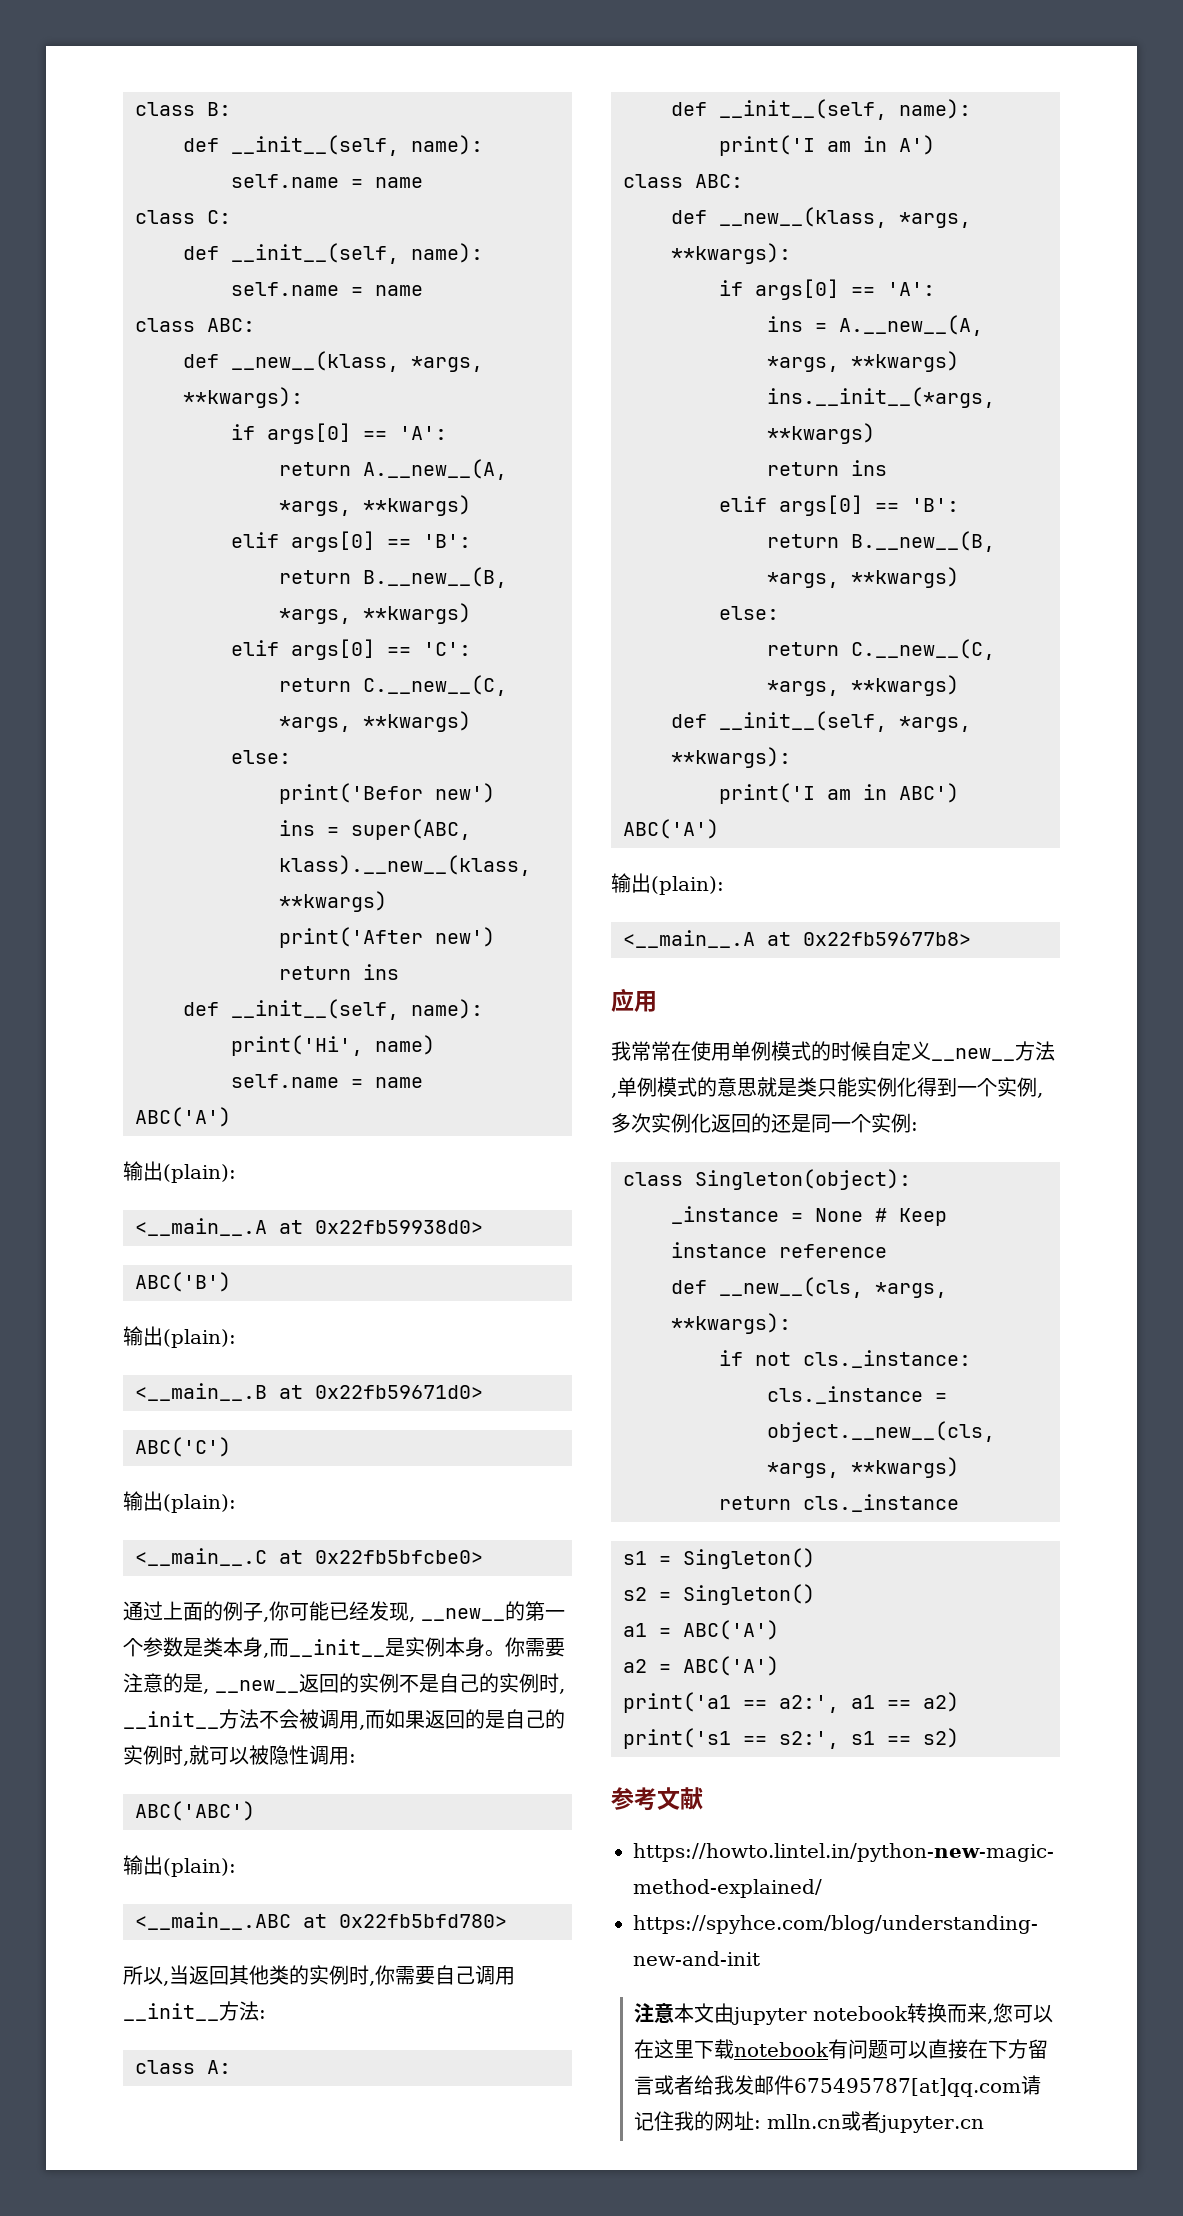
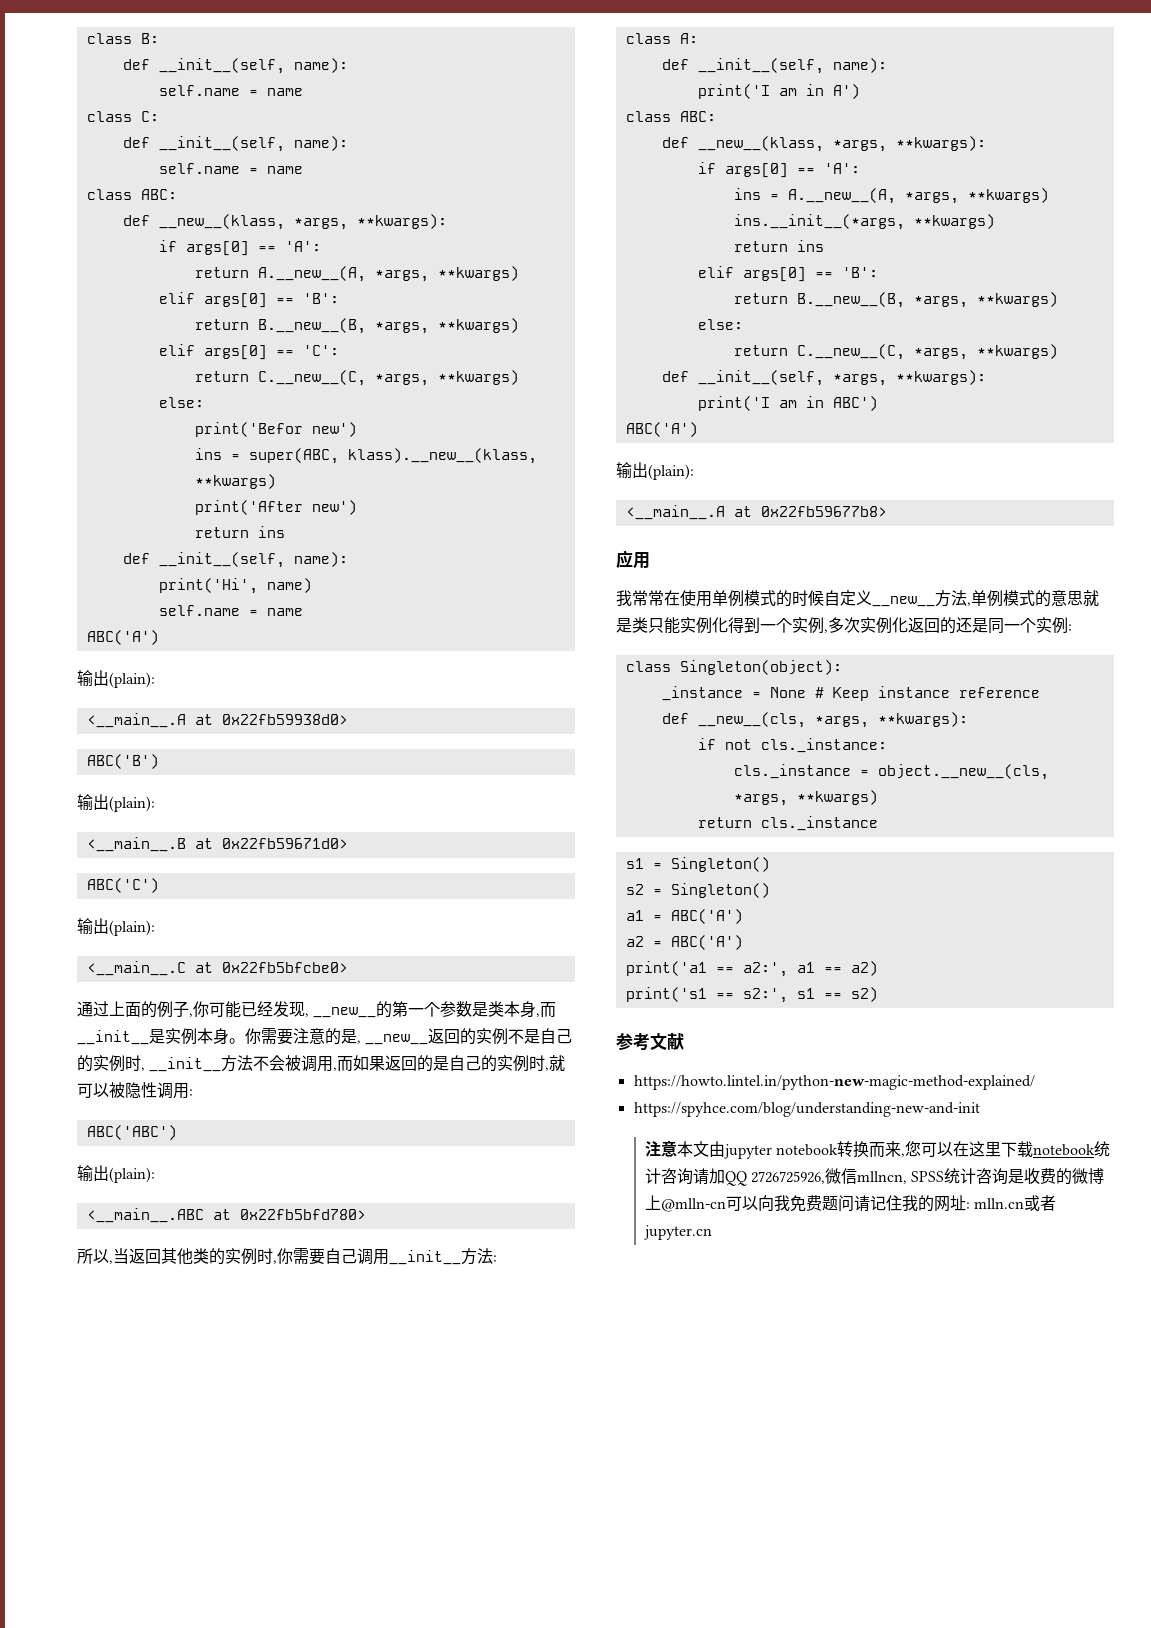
[828,2039,1049,2059] [634,2075,1022,2097] 有问题可以直接在下方留言或者给我发邮件675495787[at]qq.com -> [1094,1141,1111,1157] [644,1168,1105,1186] [644,1195,854,1212] 统计咨询请加QQ 2726725926,微信mllncn, SPSS统计咨询是收费的微博上@mlln-cn可以向我免费题问

